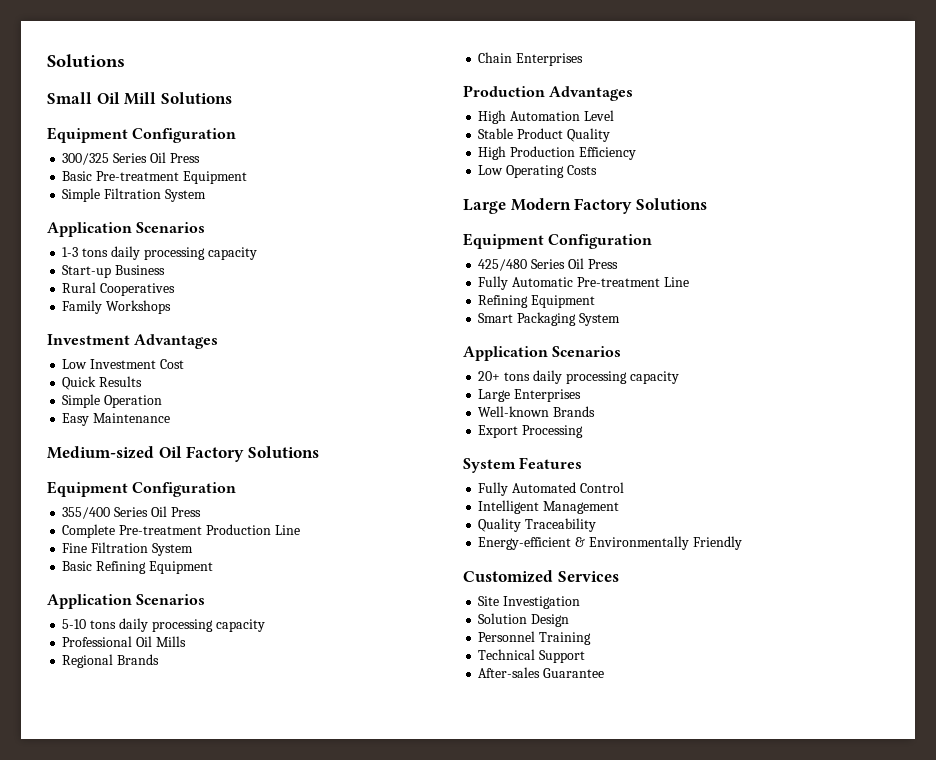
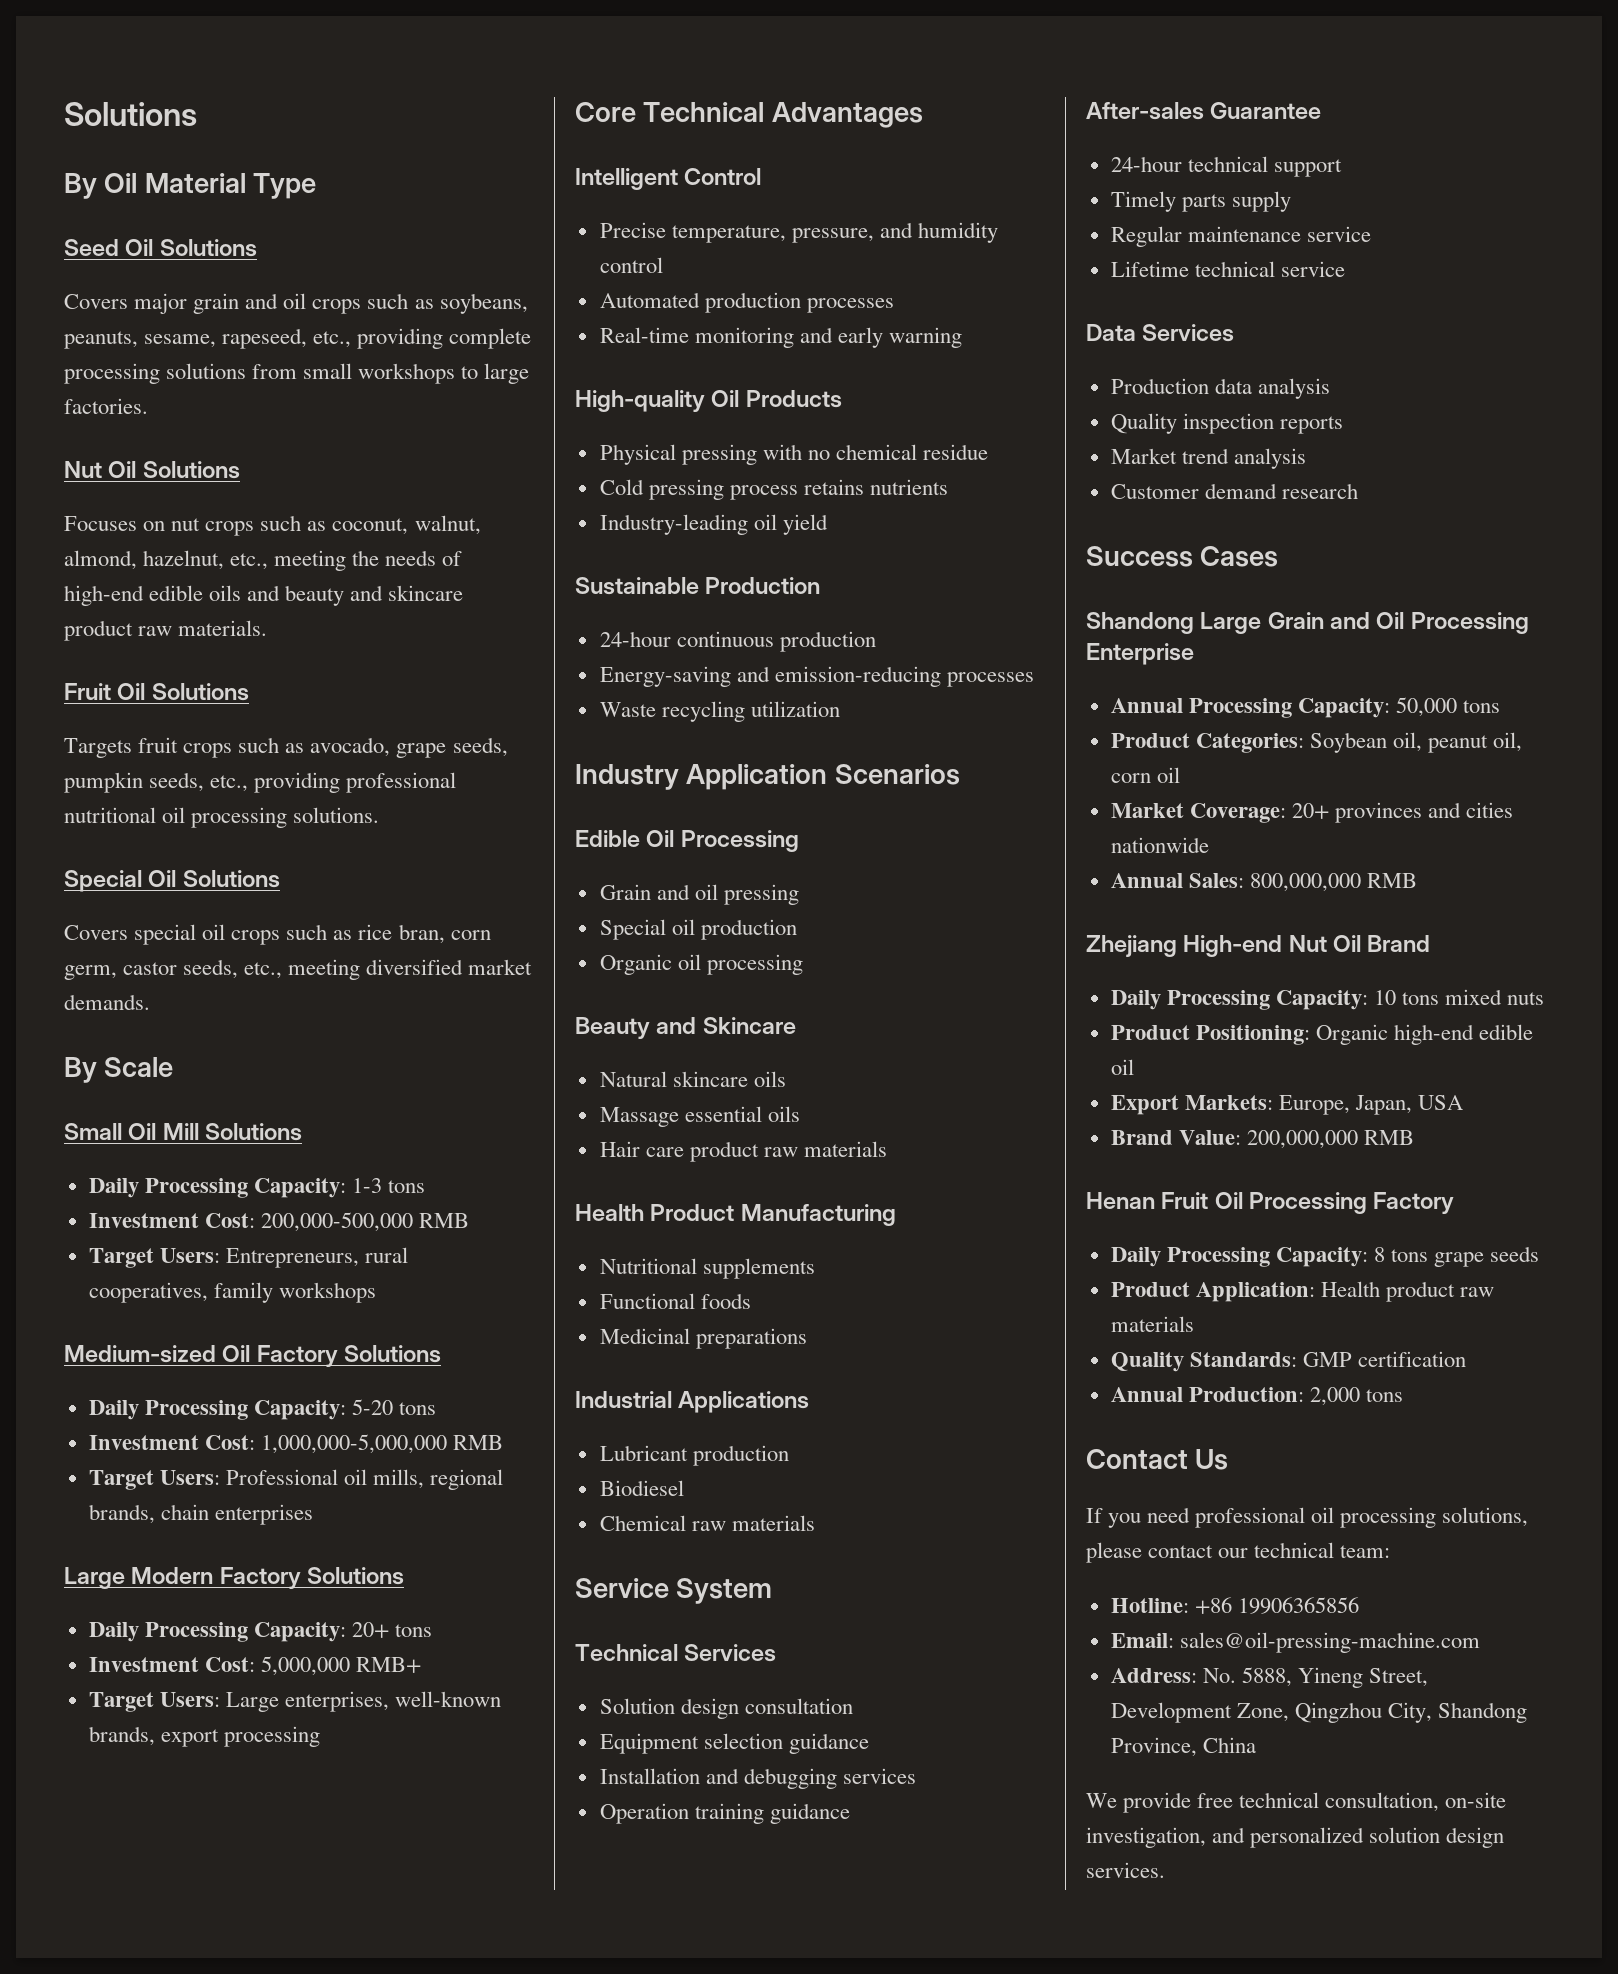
[47,54,125,68] [47,92,232,105] [47,127,237,143] [62,152,200,165] [62,171,247,184] [62,188,206,202] [47,222,206,237] [62,246,257,260] [62,265,166,278] [62,282,176,296] [62,300,172,314] [47,334,219,349] [62,359,184,369] [62,376,143,390] [62,394,163,408] [62,413,171,426] [47,446,319,462] [47,481,237,497] [62,506,201,519] [62,524,300,538] [62,542,193,556] [62,561,213,574] [47,594,206,609] [62,618,265,632] [62,636,186,647] [62,654,160,668] [478,52,584,66] [463,85,634,101] [478,110,614,124] [478,128,610,142] [478,146,636,160] [478,165,597,178] [463,198,707,214] [463,233,653,249] [478,258,618,271] [478,276,689,290] [478,295,596,308] [478,312,620,326] [463,346,622,361] [478,370,679,384] [478,389,582,402] [478,406,596,417] [478,425,584,438] [463,457,583,473] [478,482,624,496] [478,500,620,514] [478,518,597,532] [478,536,742,550] [463,570,619,583] [478,596,581,609] [478,613,570,627] [478,631,592,645] [478,649,586,663] [478,667,605,678] Solutions // Small Oil Mill Solutions // Equipment Configuration // 300/325 Series Oil Press // Basic Pre-treatment Equipment // Simple Filtration System // Application Scenarios // 1-3 tons daily processing capacity // Start-up Business // Rural Cooperatives // Family Workshops // Investment Advantages // Low Investment Cost // Quick Results // Simple Operation // Easy Maintenance // Medium-sized Oil Factory Solutions // Equipment Configuration // 355/400 Series Oil Press // Complete Pre-treatment Production Line // Fine Filtration System // Basic Refining Equipment // Application Scenarios // 5-10 tons daily processing capacity // Professional Oil Mills // Regional Brands // Chain Enterprises // Production Advantages // High Automation Level // Stable Product Quality // High Production Efficiency // Low Operating Costs // Large Modern Factory Solutions // Equipment Configuration // 425/480 Series Oil Press // Fully Automatic Pre-treatment Line // Refining Equipment // Smart Packaging System // Application Scenarios // 20+ tons daily processing capacity // Large Enterprises // Well-known Brands // Export Processing // System Features // Fully Automated Control // Intelligent Management // Quality Traceability // Energy-efficient & Environmentally Friendly // Customized Services // Site Investigation // Solution Design // Personnel Training // Technical Support // After-sales Guarantee -> [64,102,197,126] [64,173,317,199] [64,239,257,257] [64,293,528,314] [64,328,532,349] [64,363,530,384] [64,398,148,414] [64,461,240,479] [64,515,481,536] [64,550,463,571] [64,585,464,606] [64,620,268,641] [64,683,249,701] [64,737,508,758] [64,772,457,793] [64,807,380,828] [64,870,280,892] [64,924,491,945] [64,959,533,980] [64,994,150,1010] [64,1057,174,1083] [64,1123,303,1141] [88,1178,426,1198] [88,1212,469,1232] [88,1247,408,1268] [88,1282,376,1303] [64,1345,442,1367] [88,1399,437,1420] [88,1434,503,1454] [88,1469,504,1490] [88,1504,313,1525] [64,1567,405,1589] [88,1622,433,1642] [88,1656,421,1676] [88,1691,502,1712] [88,1726,320,1747] [575,102,923,128] [575,168,762,190] [599,222,999,243] [599,257,663,273] [599,292,894,313] [599,327,963,348] [575,390,842,412] [599,444,989,465] [599,479,949,500] [599,514,828,535] [575,577,821,595] [599,631,876,652] [599,666,1034,687] [599,701,840,722] [575,764,960,790] [575,830,799,852] [599,884,799,905] [599,919,797,940] [599,954,803,975] [575,1017,796,1039] [599,1071,786,1087] [599,1106,800,1127] [599,1141,888,1162] [575,1204,896,1226] [599,1258,815,1279] [599,1293,751,1309] [599,1328,807,1349] [575,1391,810,1413] [599,1445,789,1466] [599,1480,684,1496] [599,1515,815,1531] [575,1578,773,1604] [575,1644,777,1662] [599,1698,853,1719] [599,1733,869,1754] [599,1768,916,1789] [599,1803,850,1824] [1086,102,1322,120] [1110,156,1342,177] [1110,191,1291,212] [1110,226,1371,247] [1110,261,1345,277] [1086,324,1235,342] [1110,378,1330,399] [1110,413,1343,434] [1110,448,1306,469] [1110,483,1358,499] [1086,546,1279,567] [1086,612,1529,634] [1086,643,1194,665] [1110,697,1501,718] [1110,732,1523,753] [1110,767,1180,783] [1110,802,1514,823] [1110,837,1209,853] [1110,873,1417,892] [1086,935,1431,957] [1110,989,1545,1010] [1110,1024,1534,1045] [1110,1059,1134,1075] [1110,1095,1464,1115] [1110,1130,1414,1149] [1086,1192,1455,1214] [1110,1246,1540,1267] [1110,1281,1495,1302] [1110,1316,1194,1332] [1110,1351,1466,1372] [1110,1387,1403,1406] [1086,1449,1229,1470] [1086,1507,1529,1528] [1086,1542,1391,1563] [1110,1597,1359,1614] [1110,1632,1480,1653] [1110,1667,1429,1688] [1110,1702,1528,1723] [1110,1737,1256,1757] [1086,1792,1507,1813] [1086,1827,1505,1848] [1086,1862,1165,1878] Solutions // By Oil Material Type // Seed Oil Solutions // Covers major grain and oil crops such as soybeans, peanuts, sesame, rapeseed, etc., providing complete processing solutions from small workshops to large factories. // Nut Oil Solutions // Focuses on nut crops such as coconut, walnut, almond, hazelnut, etc., meeting the needs of high-end edible oils and beauty and skincare product raw materials. // Fruit Oil Solutions // Targets fruit crops such as avocado, grape seeds, pumpkin seeds, etc., providing professional nutritional oil processing solutions. // Special Oil Solutions // Covers special oil crops such as rice bran, corn germ, castor seeds, etc., meeting diversified market demands. // By Scale // Small Oil Mill Solutions // Daily Processing Capacity: 1-3 tons // Investment Cost: 200,000-500,000 RMB // Target Users: Entrepreneurs, rural cooperatives, family workshops // Medium-sized Oil Factory Solutions // Daily Processing Capacity: 5-20 tons // Investment Cost: 1,000,000-5,000,000 RMB // Target Users: Professional oil mills, regional brands, chain enterprises // Large Modern Factory Solutions // Daily Processing Capacity: 20+ tons // Investment Cost: 5,000,000 RMB+ // Target Users: Large enterprises, well-known brands, export processing // Core Technical Advantages // Intelligent Control // Precise temperature, pressure, and humidity control // Automated production processes // Real-time monitoring and early warning // High-quality Oil Products // Physical pressing with no chemical residue // Cold pressing process retains nutrients // Industry-leading oil yield // Sustainable Production // 24-hour continuous production // Energy-saving and emission-reducing processes // Waste recycling utilization // Industry Application Scenarios // Edible Oil Processing // Grain and oil pressing // Special oil production // Organic oil processing // Beauty and Skincare // Natural skincare oils // Massage essential oils // Hair care product raw materials // Health Product Manufacturing // Nutritional supplements // Functional foods // Medicinal preparations // Industrial Applications // Lubricant production // Biodiesel // Chemical raw materials // Service System // Technical Services // Solution design consultation // Equipment selection guidance // Installation and debugging services // Operation training guidance // After-sales Guarantee // 24-hour technical support // Timely parts supply // Regular maintenance service // Lifetime technical service // Data Services // Production data analysis // Quality inspection reports // Market trend analysis // Customer demand research // Success Cases // Shandong Large Grain and Oil Processing Enterprise // Annual Processing Capacity: 50,000 tons // Product Categories: Soybean oil, peanut oil, corn oil // Market Coverage: 20+ provinces and cities nationwide // Annual Sales: 800,000,000 RMB // Zhejiang High-end Nut Oil Brand // Daily Processing Capacity: 10 tons mixed nuts // Product Positioning: Organic high-end edible oil // Export Markets: Europe, Japan, USA // Brand Value: 200,000,000 RMB // Henan Fruit Oil Processing Factory // Daily Processing Capacity: 8 tons grape seeds // Product Application: Health product raw materials // Quality Standards: GMP certification // Annual Production: 2,000 tons // Contact Us // If you need professional oil processing solutions, please contact our technical team: // Hotline: +86 19906365856 // Email: sales@oil-pressing-machine.com // Address: No. 5888, Yineng Street, Development Zone, Qingzhou City, Shandong Province, China // We provide free technical consultation, on-site investigation, and personalized solution design services.

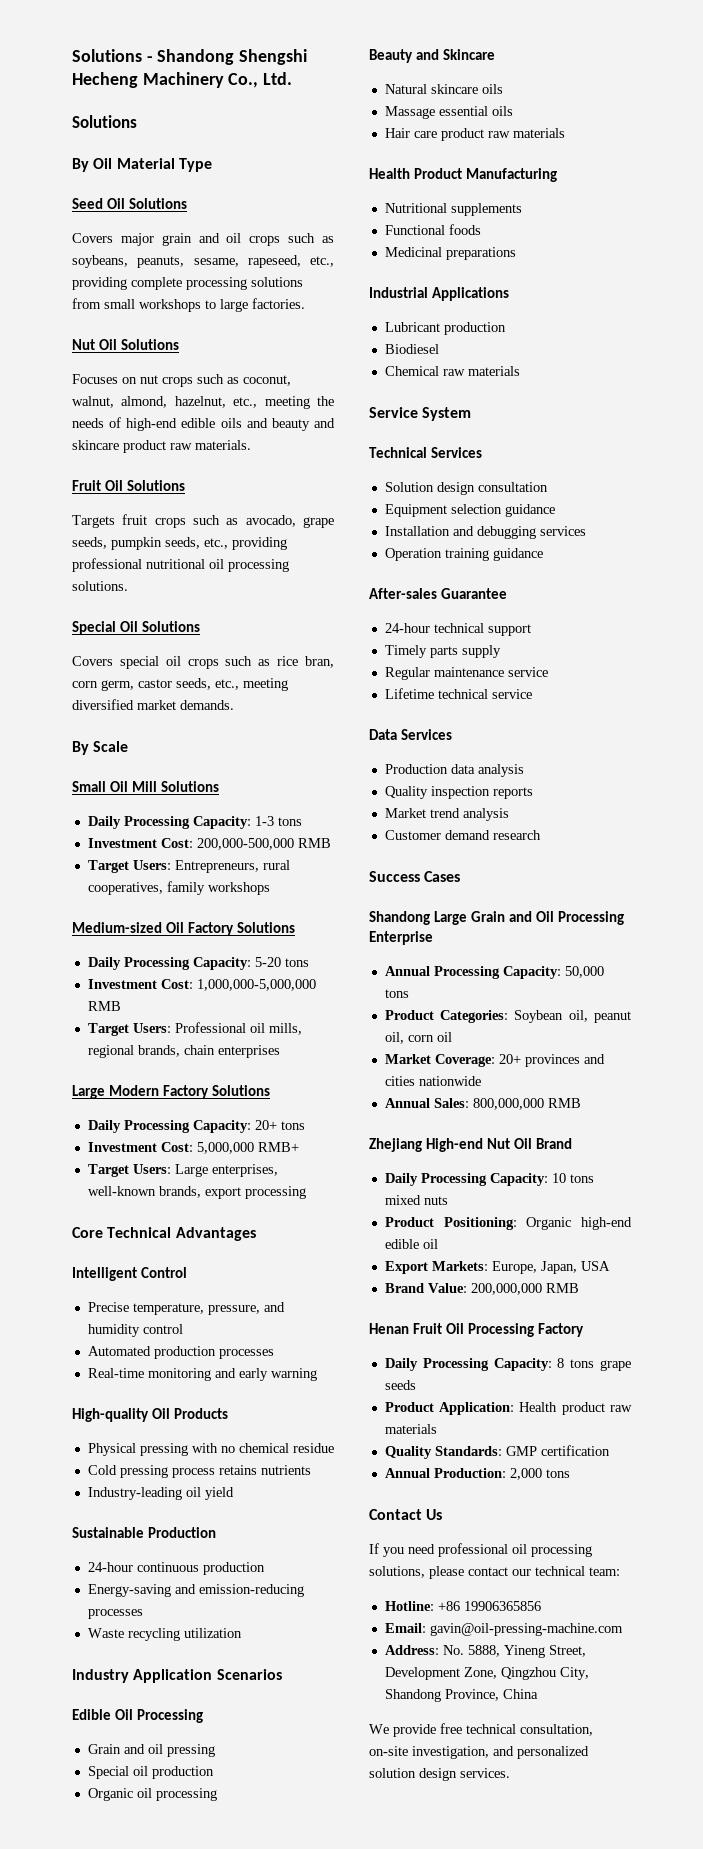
[64,102,197,126] Solutions -> [72,49,308,65] [72,72,293,88] [72,115,137,128] Solutions - Shandong Shengshi Hecheng Machinery Co., Ltd. // Solutions
[1179,1632,1480,1653] sales@oil-pressing-machine.com -> [429,1623,623,1636] gavin@oil-pressing-machine.com

